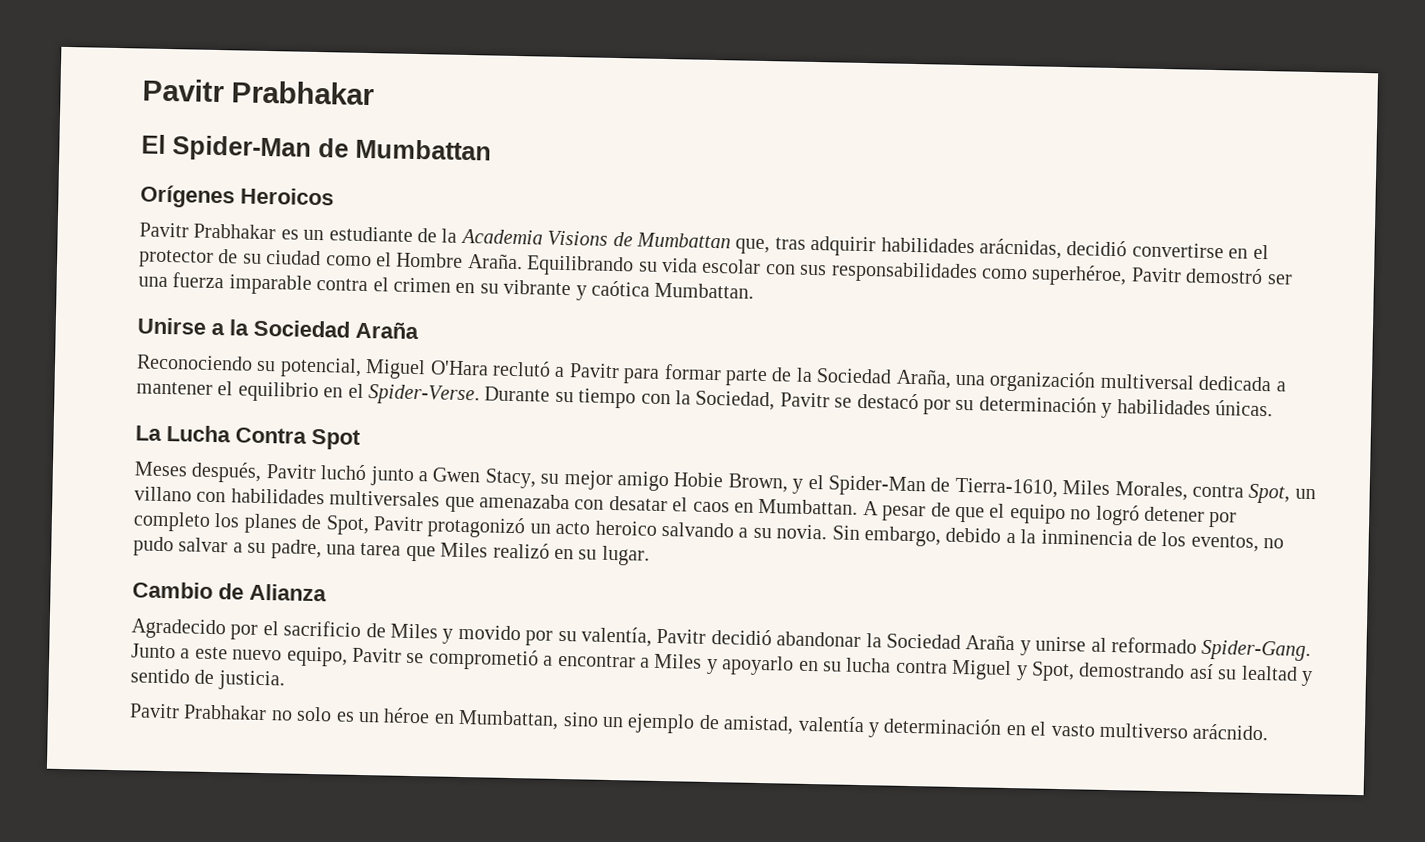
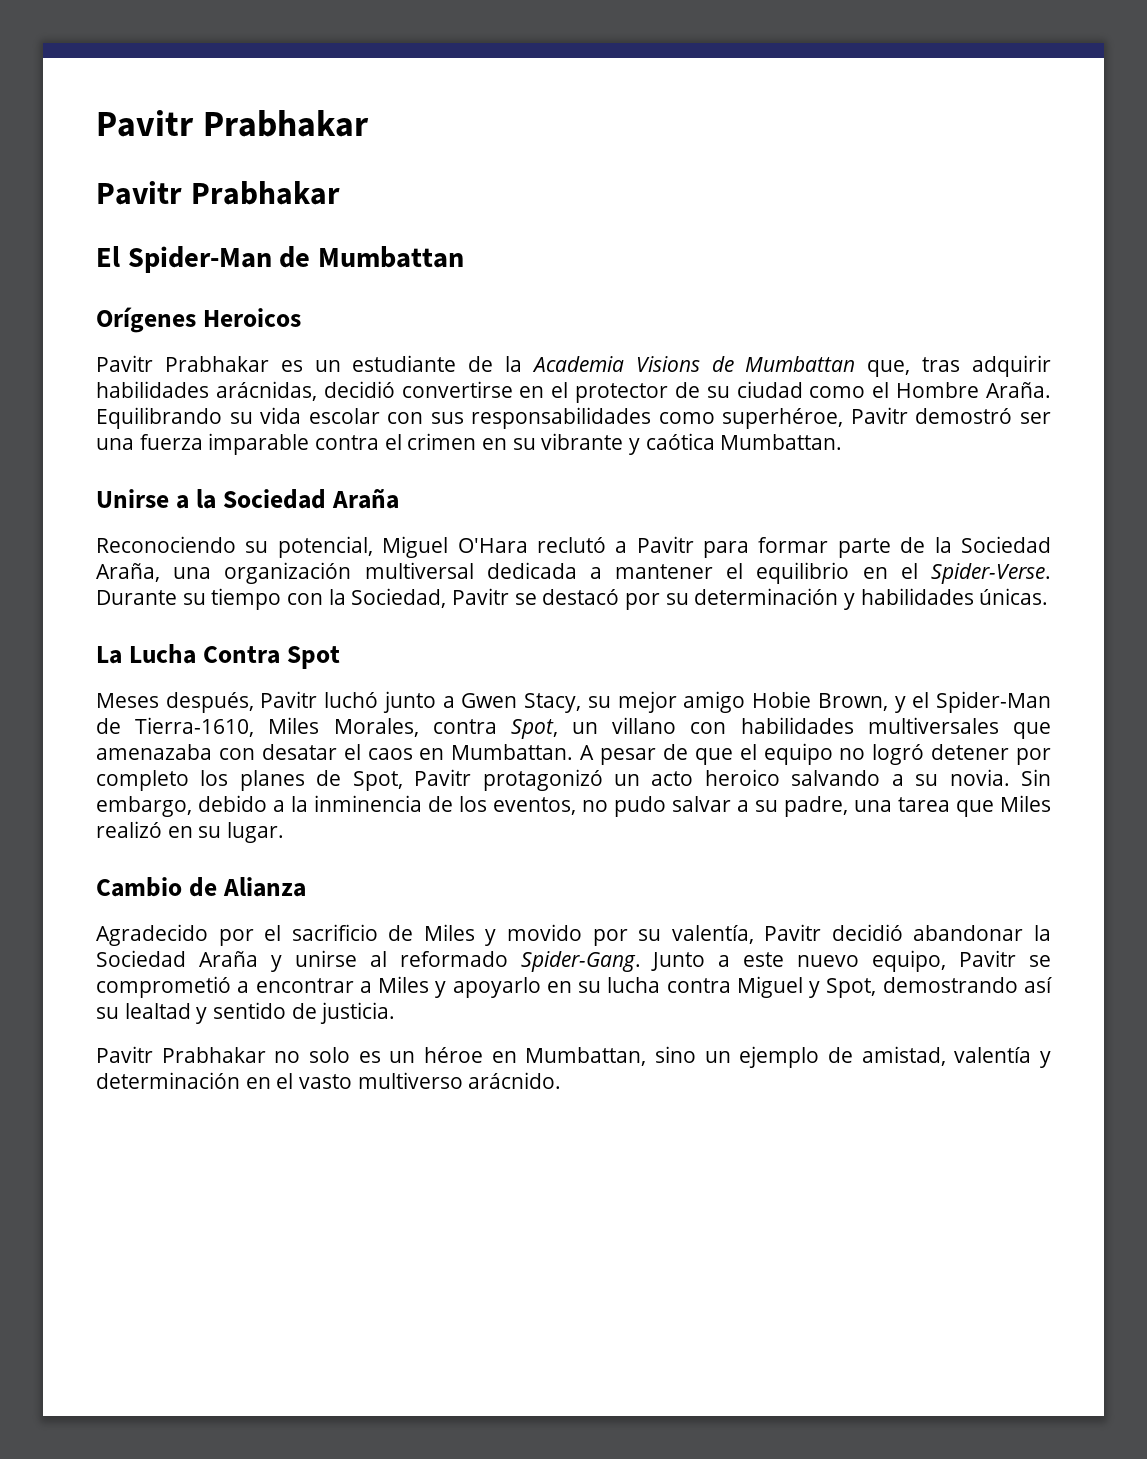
[142,78,375,106] Pavitr Prabhakar -> [96,110,369,137] [96,181,340,205] Pavitr Prabhakar // Pavitr Prabhakar

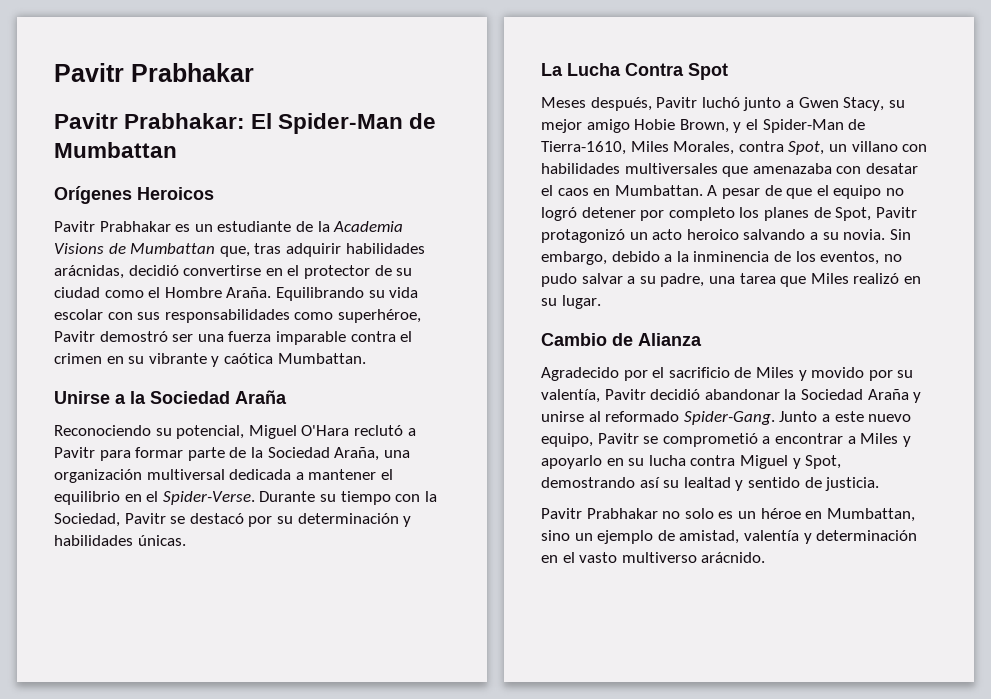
[190,181,340,205] Prabhakar // -> [124,113,246,129] Prabhakar:

